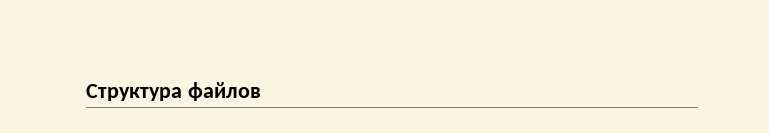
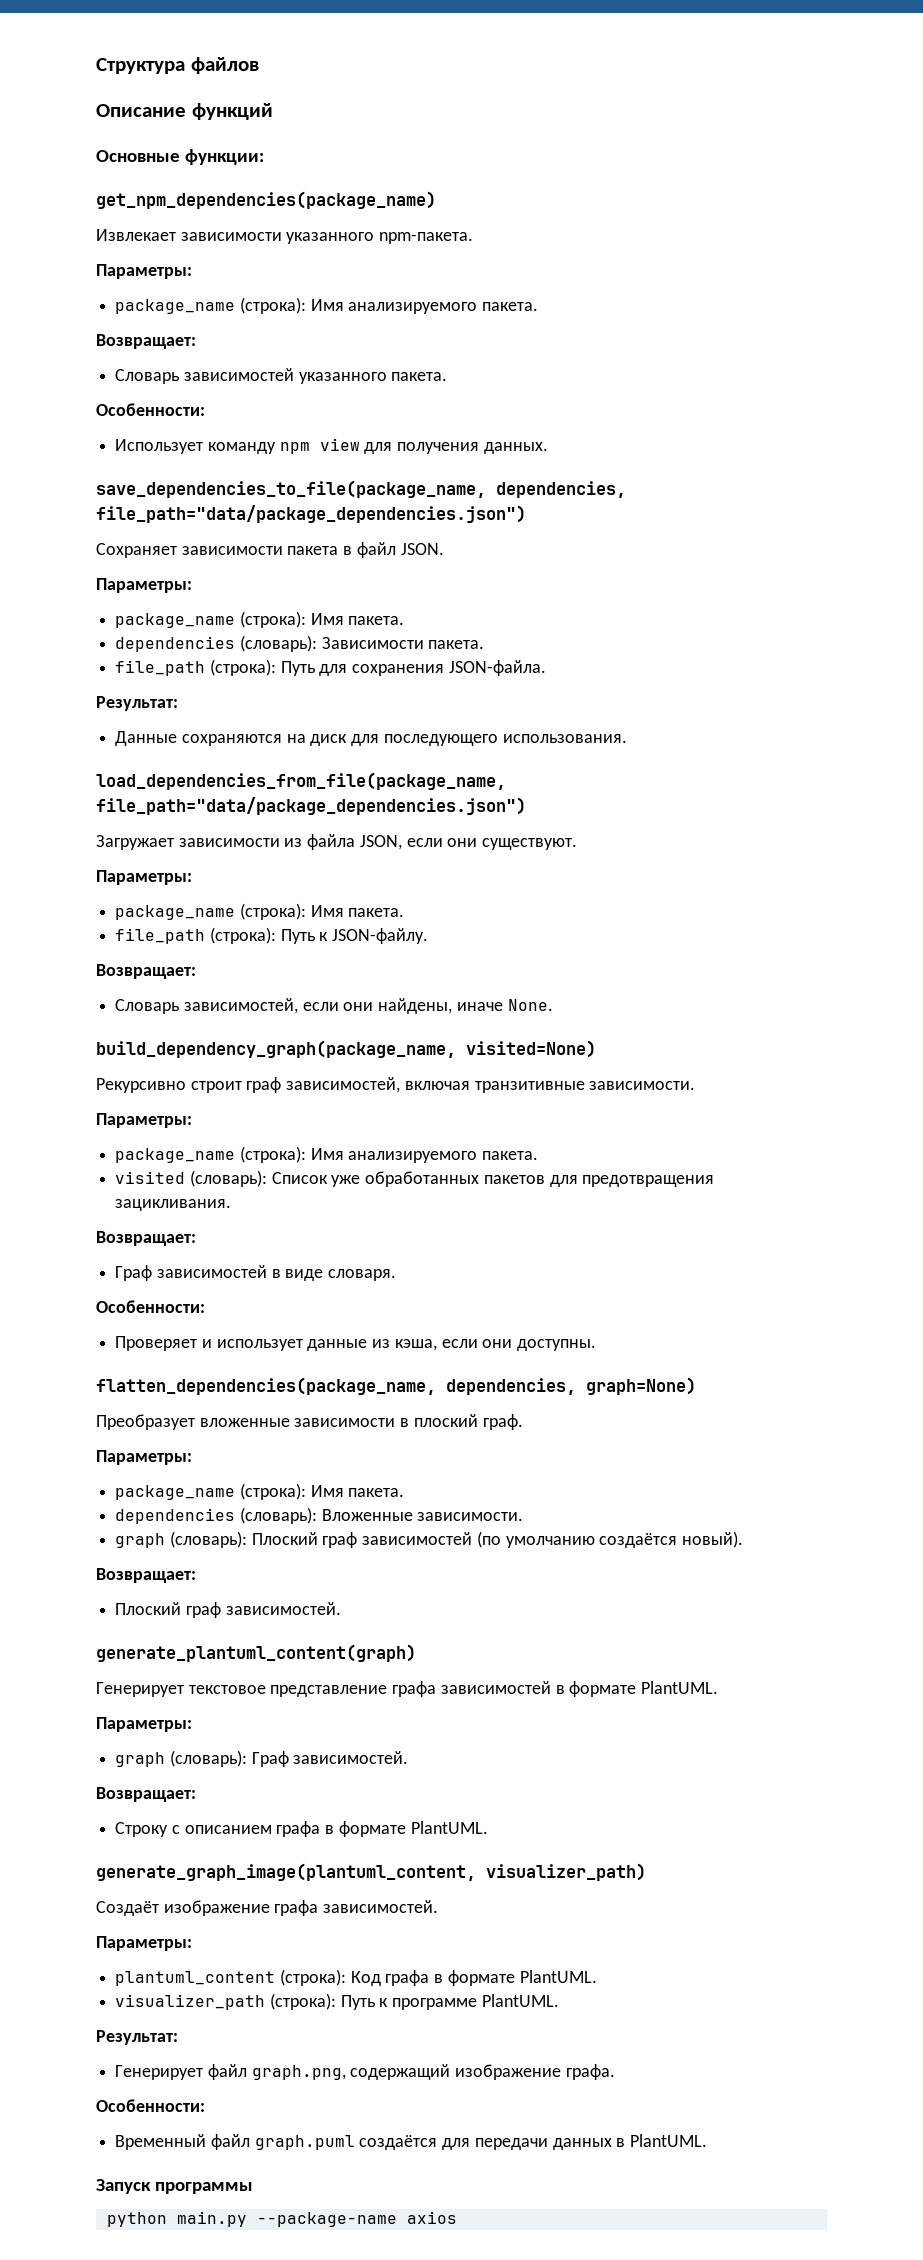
(261, 91) none -> [96,103,273,120] [96,149,265,165] [96,191,436,209] [96,229,474,244] [96,264,192,279] [115,297,539,314] [96,334,196,349] [115,368,448,384] [96,403,205,416] [115,438,548,454] [96,480,626,498] [96,505,526,523] [96,542,444,558] [96,578,192,593] [115,611,405,628] [115,635,485,652] [115,659,546,676] [96,696,178,711] [115,731,627,746] [96,772,506,790] [96,797,526,815] [96,834,578,850] [96,870,192,885] [115,903,405,920] [115,927,429,944] [96,964,196,979] [115,998,553,1014] [96,1040,596,1058] [96,1077,696,1093] [96,1113,192,1128] [115,1146,539,1163] [115,1170,715,1187] [115,1199,232,1211] [96,1231,196,1246] [115,1265,397,1281] [96,1300,205,1313] [115,1336,597,1351] [96,1377,696,1395] [96,1414,523,1430] [96,1450,192,1465] [115,1483,405,1500] [115,1507,524,1524] [115,1531,744,1548] [96,1568,196,1583] [115,1602,341,1618] [96,1644,416,1662] [96,1681,719,1697] [96,1717,192,1732] [115,1750,409,1767] [96,1787,196,1802] [115,1821,488,1837] [96,1863,646,1881] [96,1900,439,1916] [96,1936,192,1951] [115,1969,597,1986] [115,1993,559,2010] [96,2030,178,2045] [115,2064,615,2080] [96,2099,205,2112] [115,2134,708,2150] [96,2179,254,2194] [106,2211,457,2227] // Описание функций // Основные функции: // get_npm_dependencies(package_name) // Извлекает зависимости указанного npm-пакета. // Параметры: // package_name (строка): Имя анализируемого пакета. // Возвращает: // Словарь зависимостей указанного пакета. // Особенности: // Использует команду npm view для получения данных. // save_dependencies_to_file(package_name, dependencies, file_path="data/package_dependencies.json") // Сохраняет зависимости пакета в файл JSON. // Параметры: // package_name (строка): Имя пакета. // dependencies (словарь): Зависимости пакета. // file_path (строка): Путь для сохранения JSON-файла. // Результат: // Данные сохраняются на диск для последующего использования. // load_dependencies_from_file(package_name, file_path="data/package_dependencies.json") // Загружает зависимости из файла JSON, если они существуют. // Параметры: // package_name (строка): Имя пакета. // file_path (строка): Путь к JSON-файлу. // Возвращает: // Словарь зависимостей, если они найдены, иначе None. // build_dependency_graph(package_name, visited=None) // Рекурсивно строит граф зависимостей, включая транзитивные зависимости. // Параметры: // package_name (строка): Имя анализируемого пакета. // visited (словарь): Список уже обработанных пакетов для предотвращения зацикливания. // Возвращает: // Граф зависимостей в виде словаря. // Особенности: // Проверяет и использует данные из кэша, если они доступны. // flatten_dependencies(package_name, dependencies, graph=None) // Преобразует вложенные зависимости в плоский граф. // Параметры: // package_name (строка): Имя пакета. // dependencies (словарь): Вложенные зависимости. // graph (словарь): Плоский граф зависимостей (по умолчанию создаётся новый). // Возвращает: // Плоский граф зависимостей. // generate_plantuml_content(graph) // Генерирует текстовое представление графа зависимостей в формате PlantUML. // Параметры: // graph (словарь): Граф зависимостей. // Возвращает: // Строку с описанием графа в формате PlantUML. // generate_graph_image(plantuml_content, visualizer_path) // Создаёт изображение графа зависимостей. // Параметры: // plantuml_content (строка): Код графа в формате PlantUML. // visualizer_path (строка): Путь к программе PlantUML. // Результат: // Генерирует файл graph.png, содержащий изображение графа. // Особенности: // Временный файл graph.puml создаётся для передачи данных в PlantUML. // Запуск программы // python main.py --package-name axios

